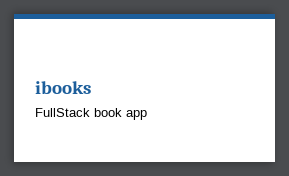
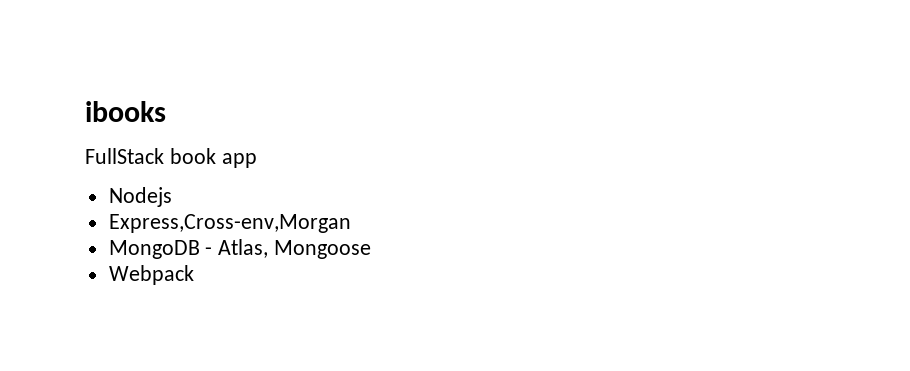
(147, 115) none -> [108,187,172,207] [108,214,351,233] [108,239,372,259] [108,265,194,285] // Nodejs // Express,Cross-env,Morgan // MongoDB - Atlas, Mongoose // Webpack

